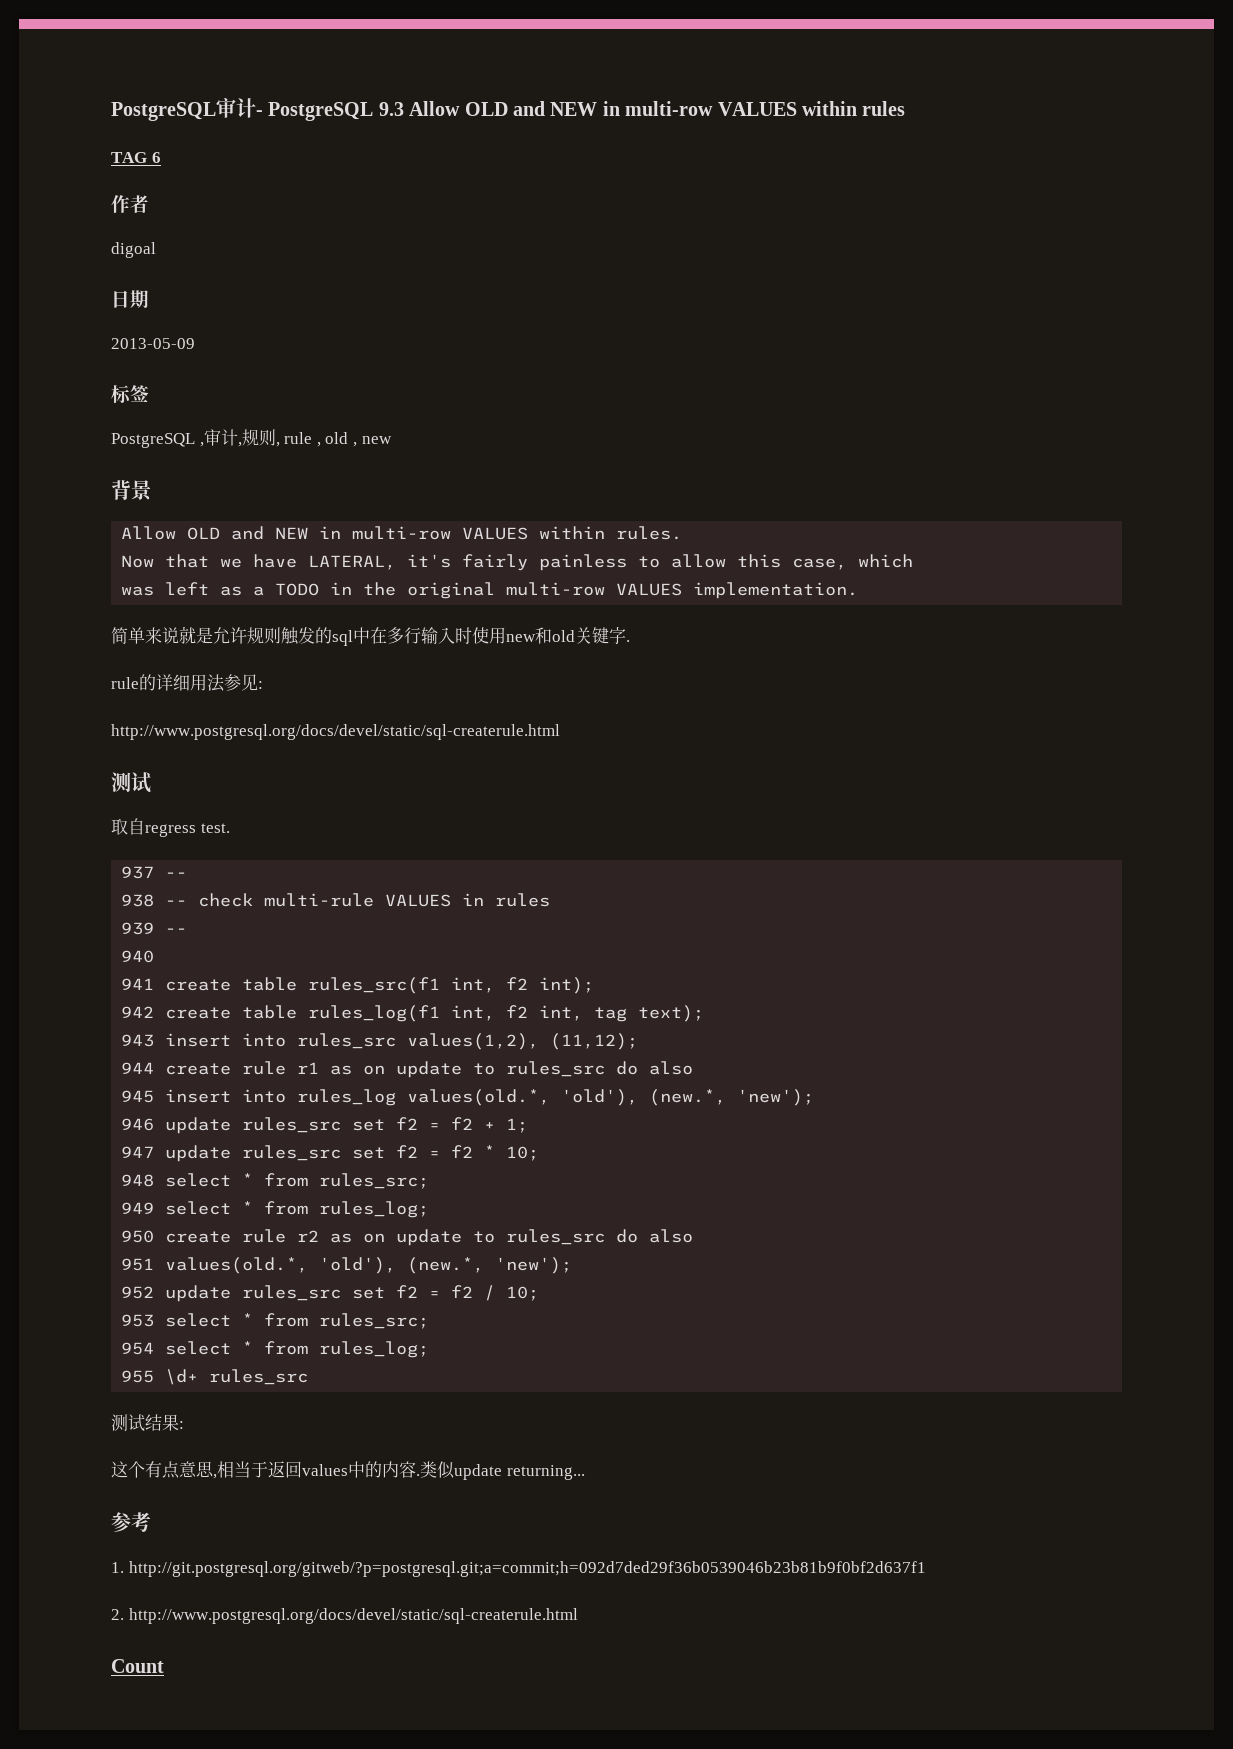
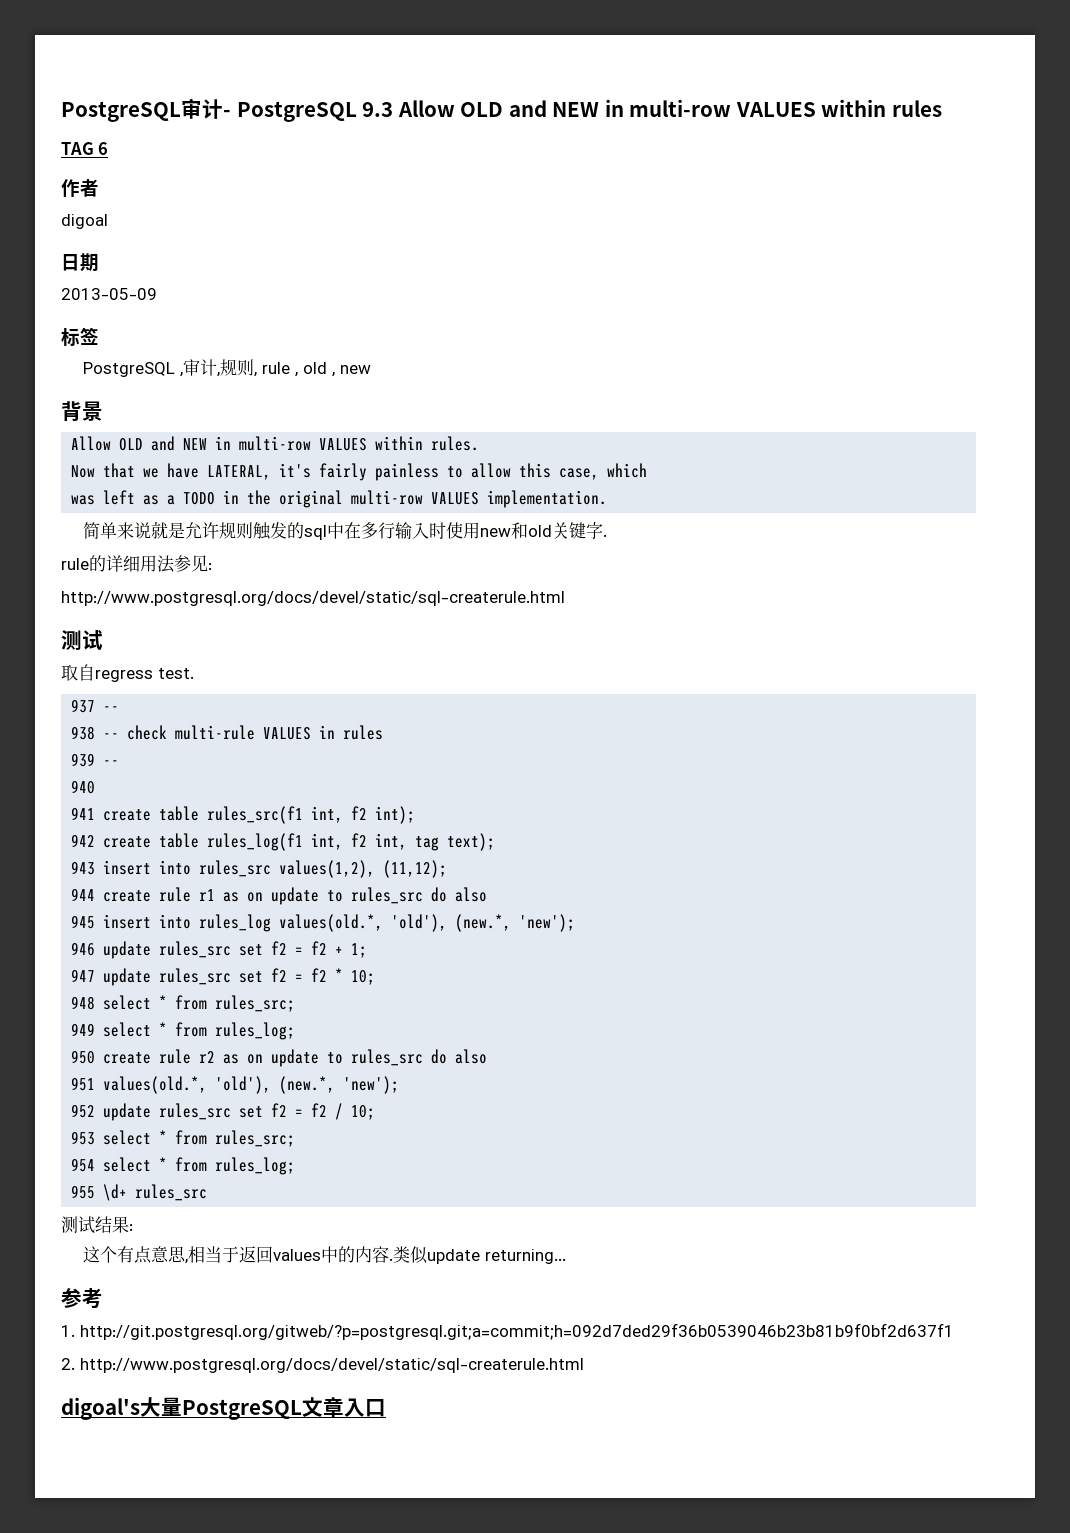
[111,1659,164,1673] Count -> [61,1397,386,1420] digoal's大量PostgreSQL文章入口

